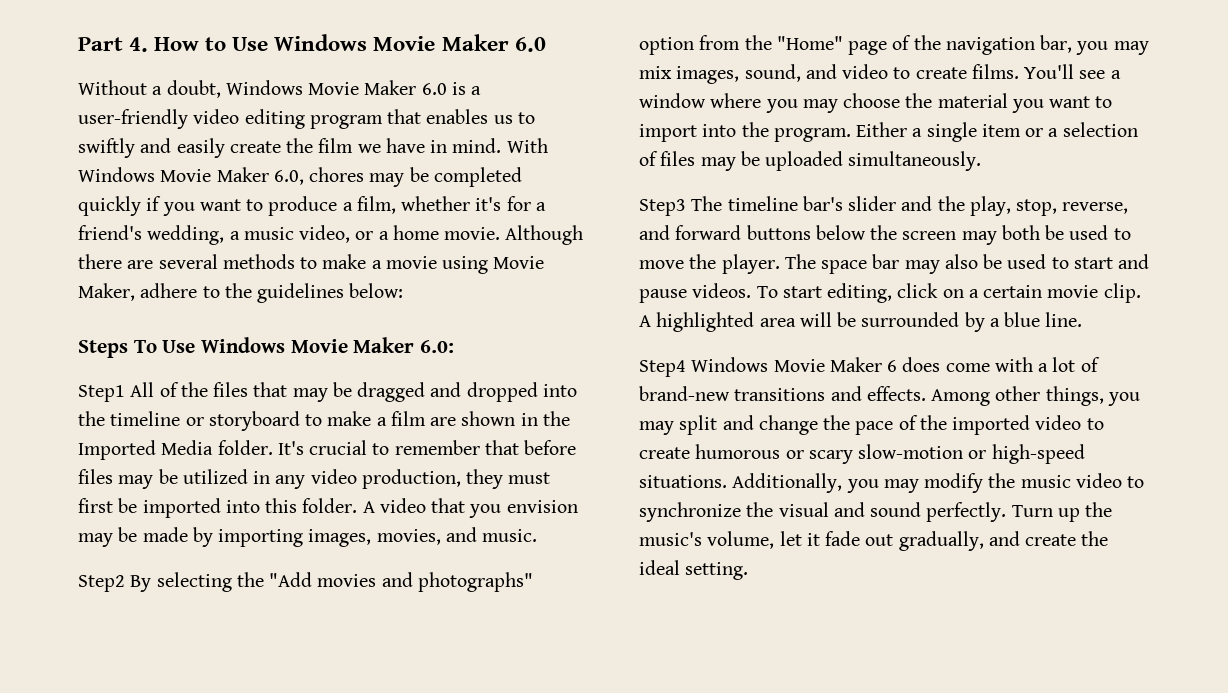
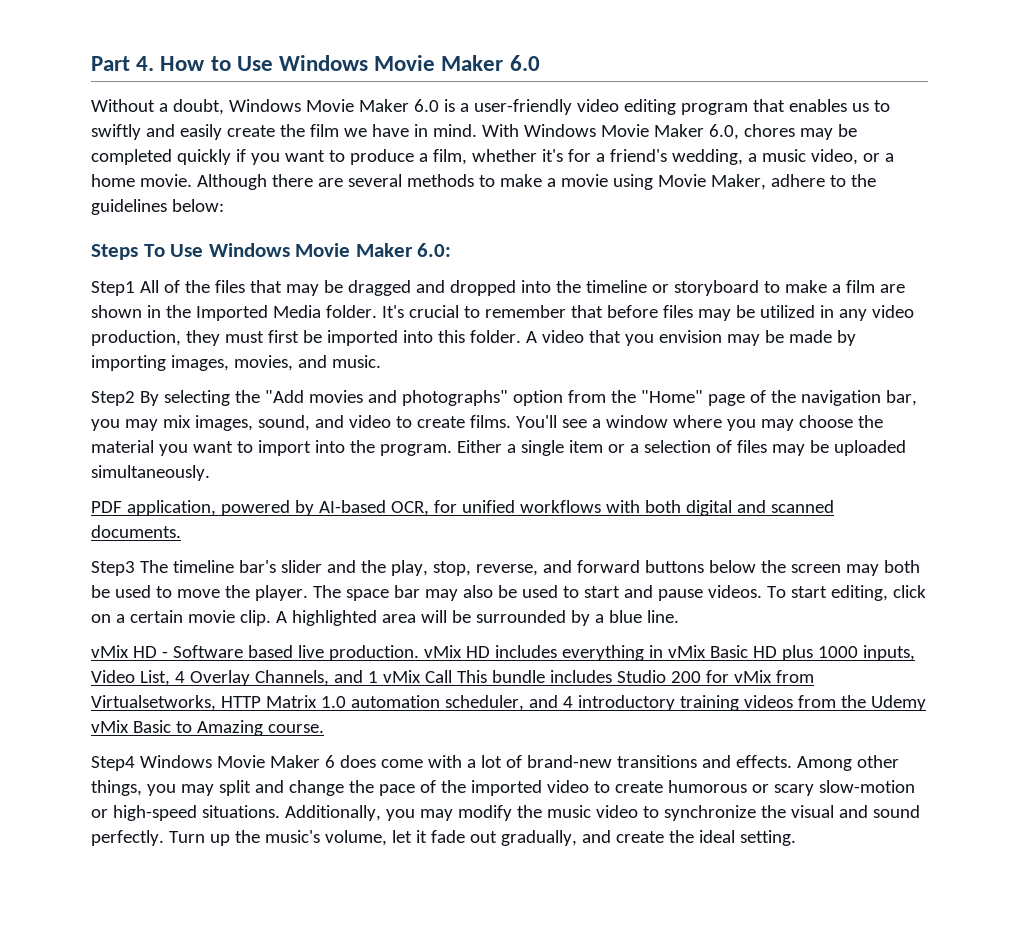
(982, 161) none -> [91,500,834,516] [91,525,181,538] // PDF application, powered by AI-based OCR, for unified workflows with both digital and scanned documents.
(1083, 319) none -> [91,645,915,661] [91,670,814,686] [91,695,926,711] [91,720,324,736] // vMix HD - Software based live production. vMix HD includes everything in vMix Basic HD plus 1000 inputs, Video List, 4 Overlay Channels, and 1 vMix Call This bundle includes Studio 200 for vMix from Virtualsetworks, HTTP Matrix 1.0 automation scheduler, and 4 introductory training videos from the Udemy vMix Basic to Amazing course.

